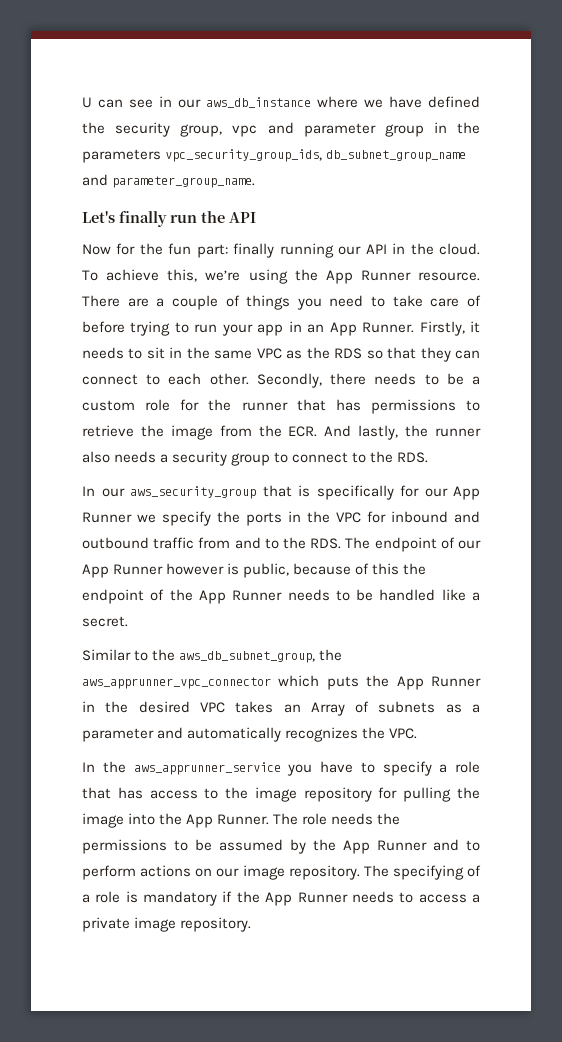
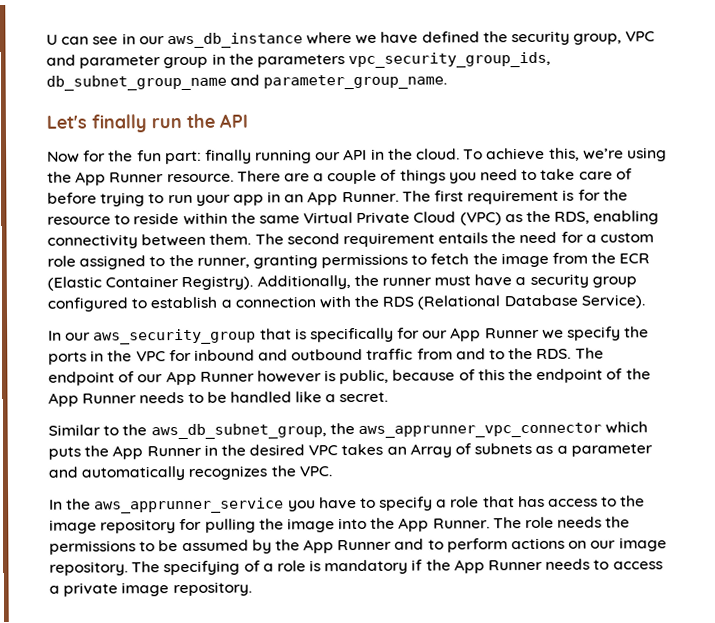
[232,125,258,137] vpc -> [625,31,656,42] VPC
[419,321,481,336] [82,347,480,362] [82,373,481,388] [82,399,480,414] [82,425,134,437] Firstly, it needs to sit in the same VPC as the RDS so that they can connect to each other. Secondly, there needs to be a custom role for the runner that has permissions to retrieve -> [401,189,628,205] [47,210,660,226] [47,231,655,249] [47,253,470,270] The first requirement is for the resource to reside within the same Virtual Private Cloud (VPC) as the RDS, enabling connectivity between them. The second requirement entails the need for a custom role assigned to the runner, granting permissions to fetch
[288,425,482,440] [82,451,429,466] ECR. And lastly, the runner also needs a security group to connect to the RDS. -> [619,253,651,264] [47,273,637,291] [47,294,645,312] ECR (Elastic Container Registry). Additionally, the runner must have a security group configured to establish a connection with the RDS (Relational Database Service).

